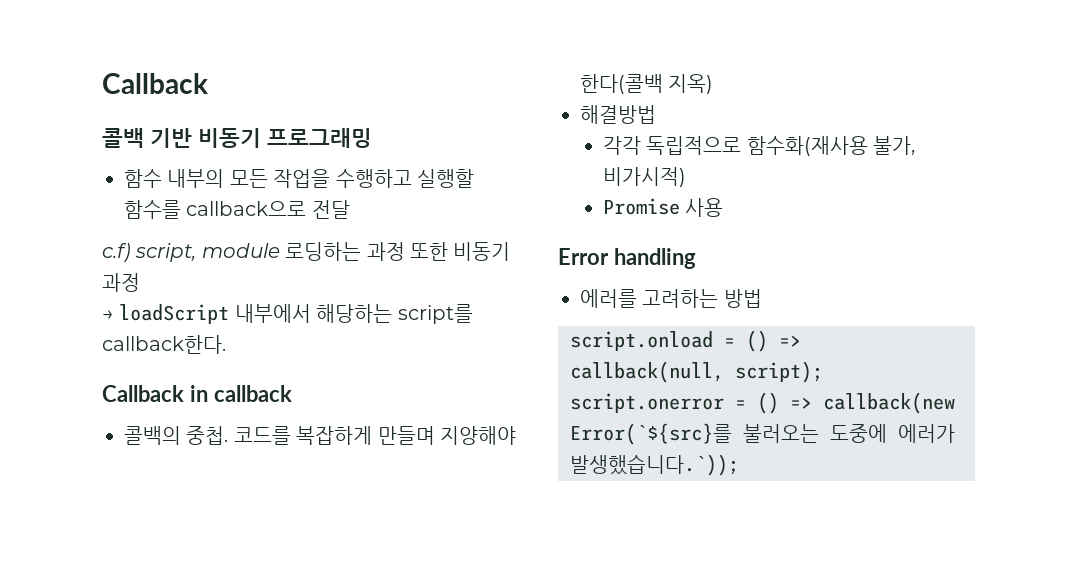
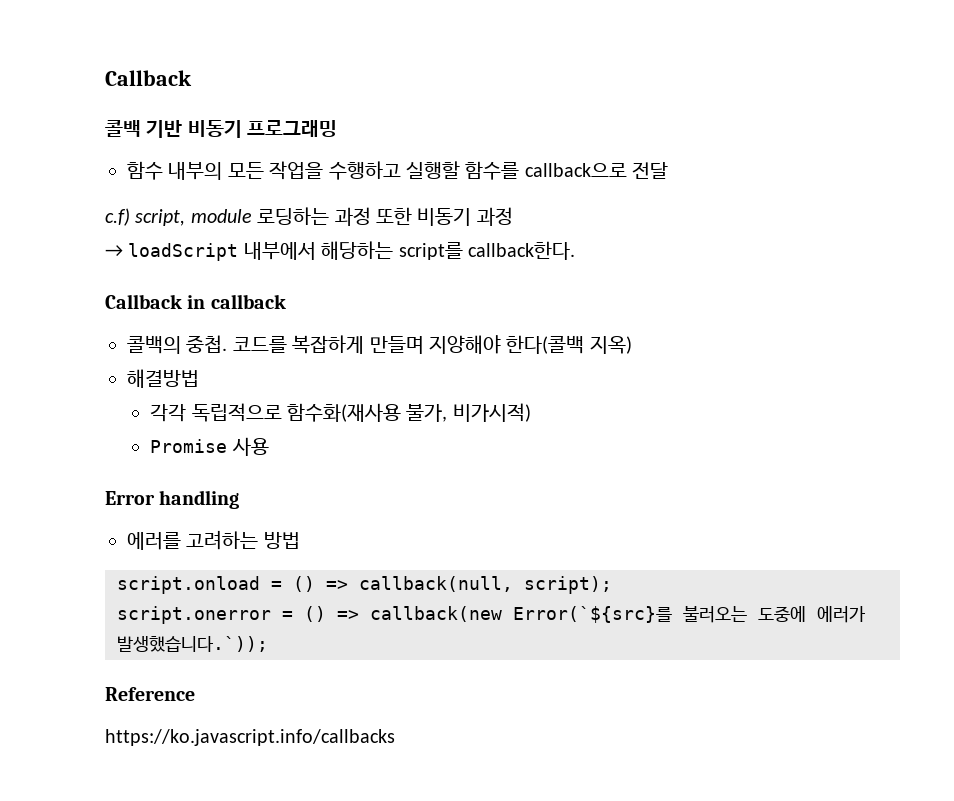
(739, 465) none -> [105,687,195,701] [105,729,395,746] // Reference // https://ko.javascript.info/callbacks

